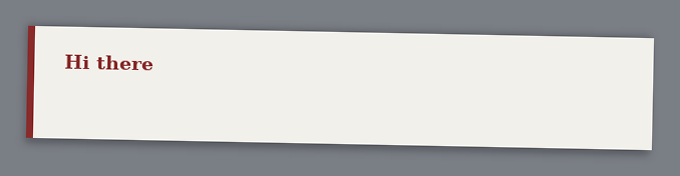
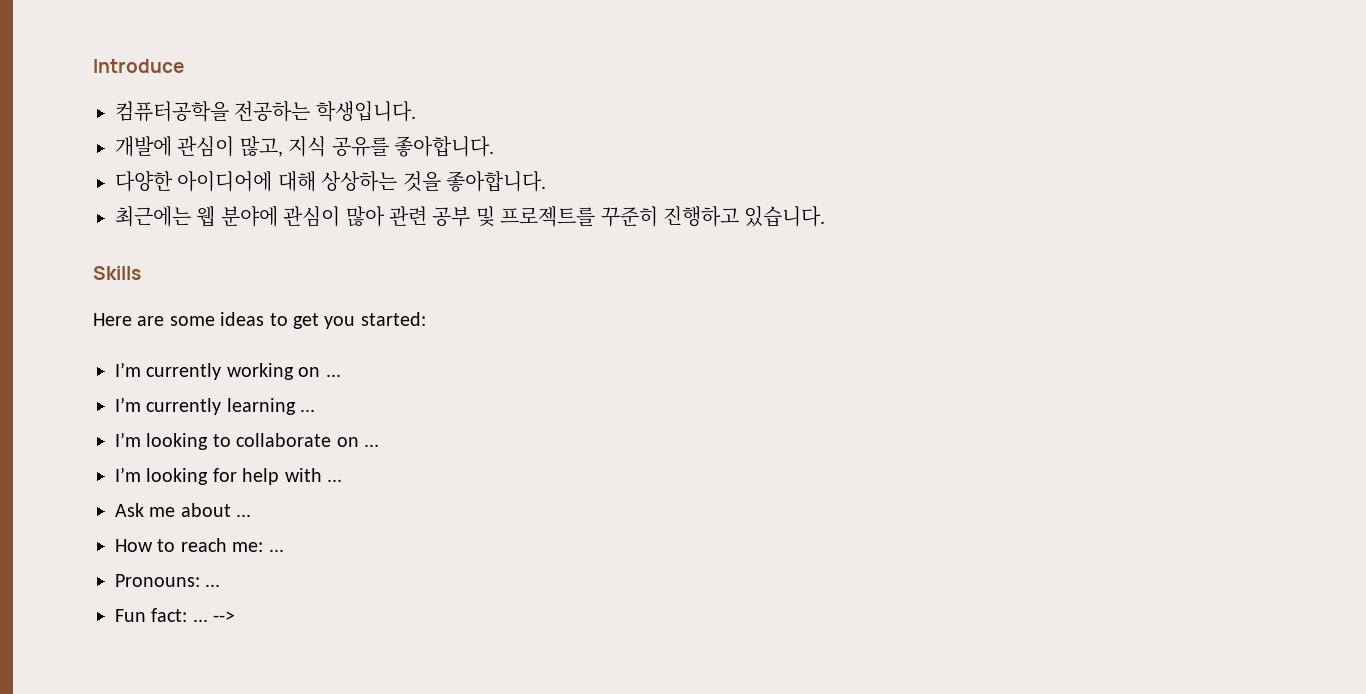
[64,54,154,71] Hi there -> [93,59,184,73] [115,101,416,122] [115,136,494,157] [115,171,546,192] [115,206,826,227] [93,266,141,280] [93,312,426,329] [115,362,341,380] [115,397,316,415] [115,432,379,450] [115,467,342,485] [115,503,252,517] [115,538,284,552] [115,574,221,587] [115,608,236,622] Introduce // 컴퓨터공학을 전공하는 학생입니다. // 개발에 관심이 많고, 지식 공유를 좋아합니다. // 다양한 아이디어에 대해 상상하는 것을 좋아합니다. // 최근에는 웹 분야에 관심이 많아 관련 공부 및 프로젝트를 꾸준히 진행하고 있습니다. // Skills // Here are some ideas to get you started: // I’m currently working on ... // I’m currently learning ... // I’m looking to collaborate on ... // I’m looking for help with ... // Ask me about ... // How to reach me: ... // Pronouns: ... // Fun fact: ... -->

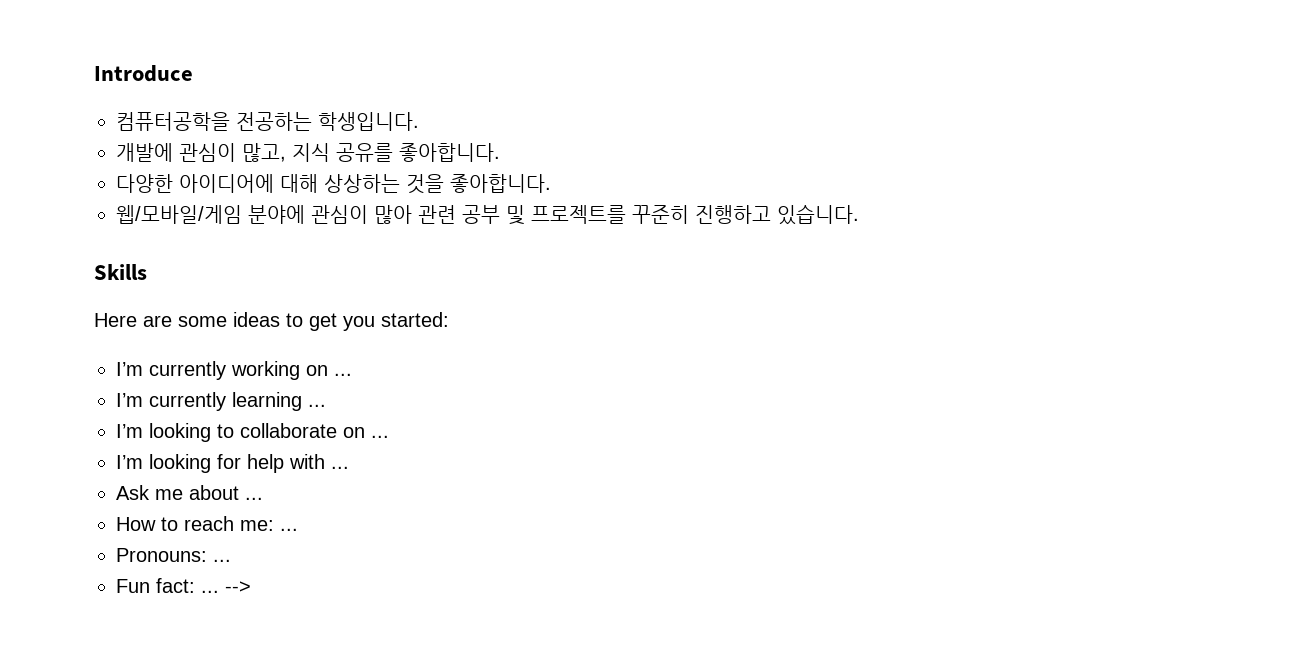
[115,206,216,227] 최근에는 웹 -> [116,205,242,224] 웹/모바일/게임

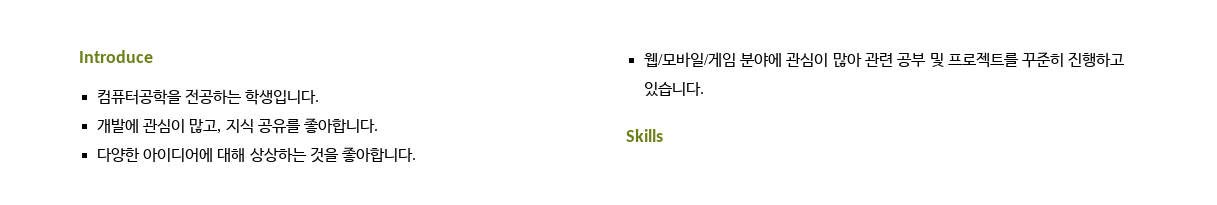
[94,312,449,331] [116,361,352,380] [116,392,326,411] [116,423,389,442] [116,454,349,473] [116,485,263,500] [116,516,298,531] [116,548,231,562] [116,578,251,593] // Here are some ideas to get you started: // I’m currently working on ... // I’m currently learning ... // I’m looking to collaborate on ... // I’m looking for help with ... // Ask me about ... // How to reach me: ... // Pronouns: ... // Fun fact: ... --> -> (663, 135) none

